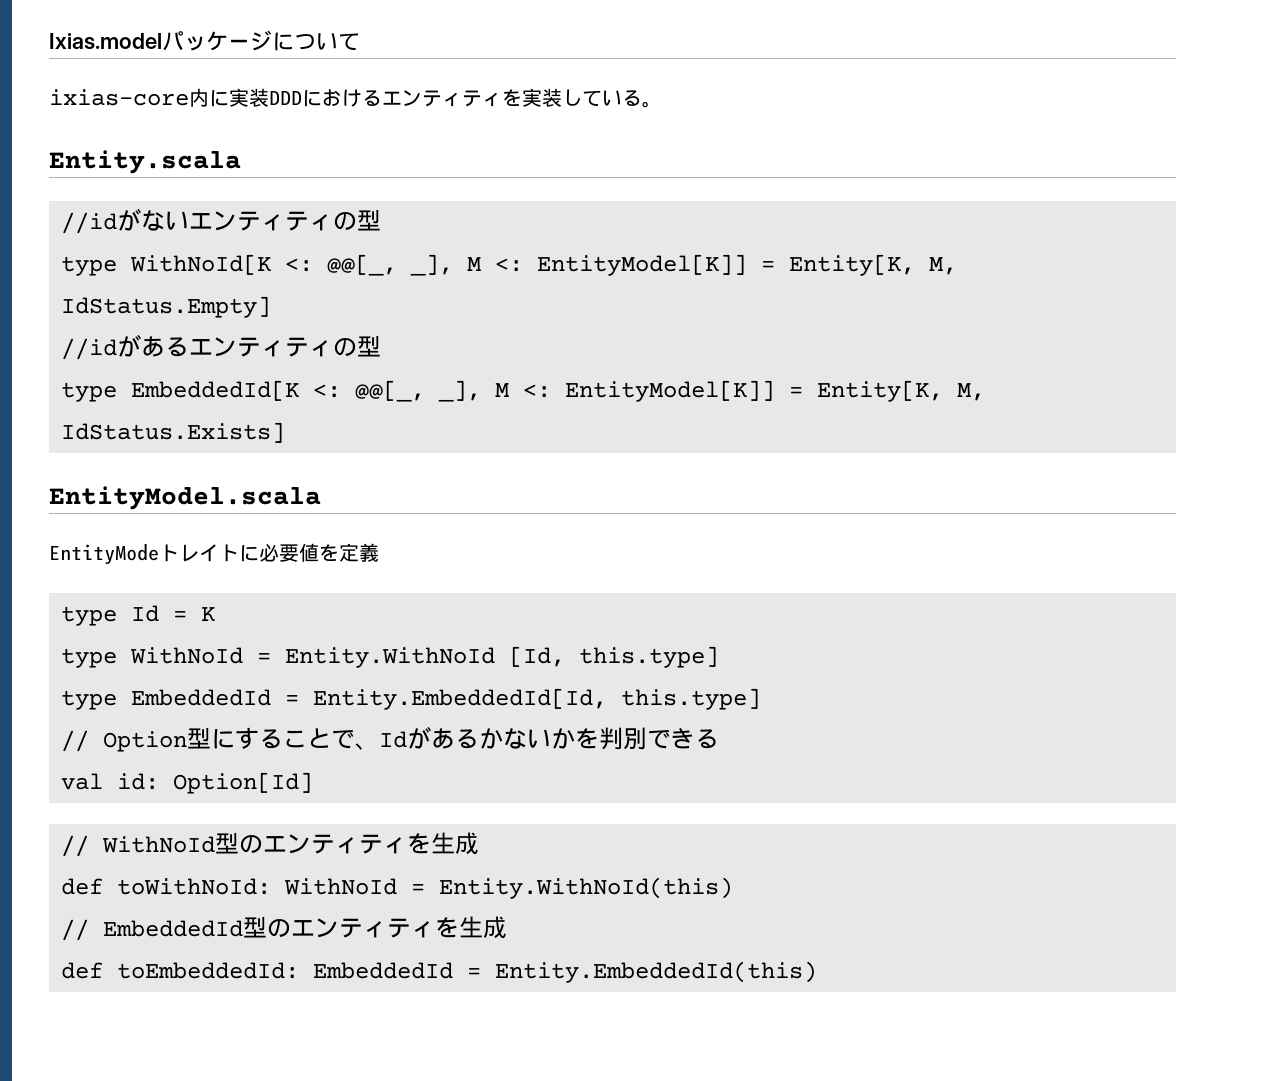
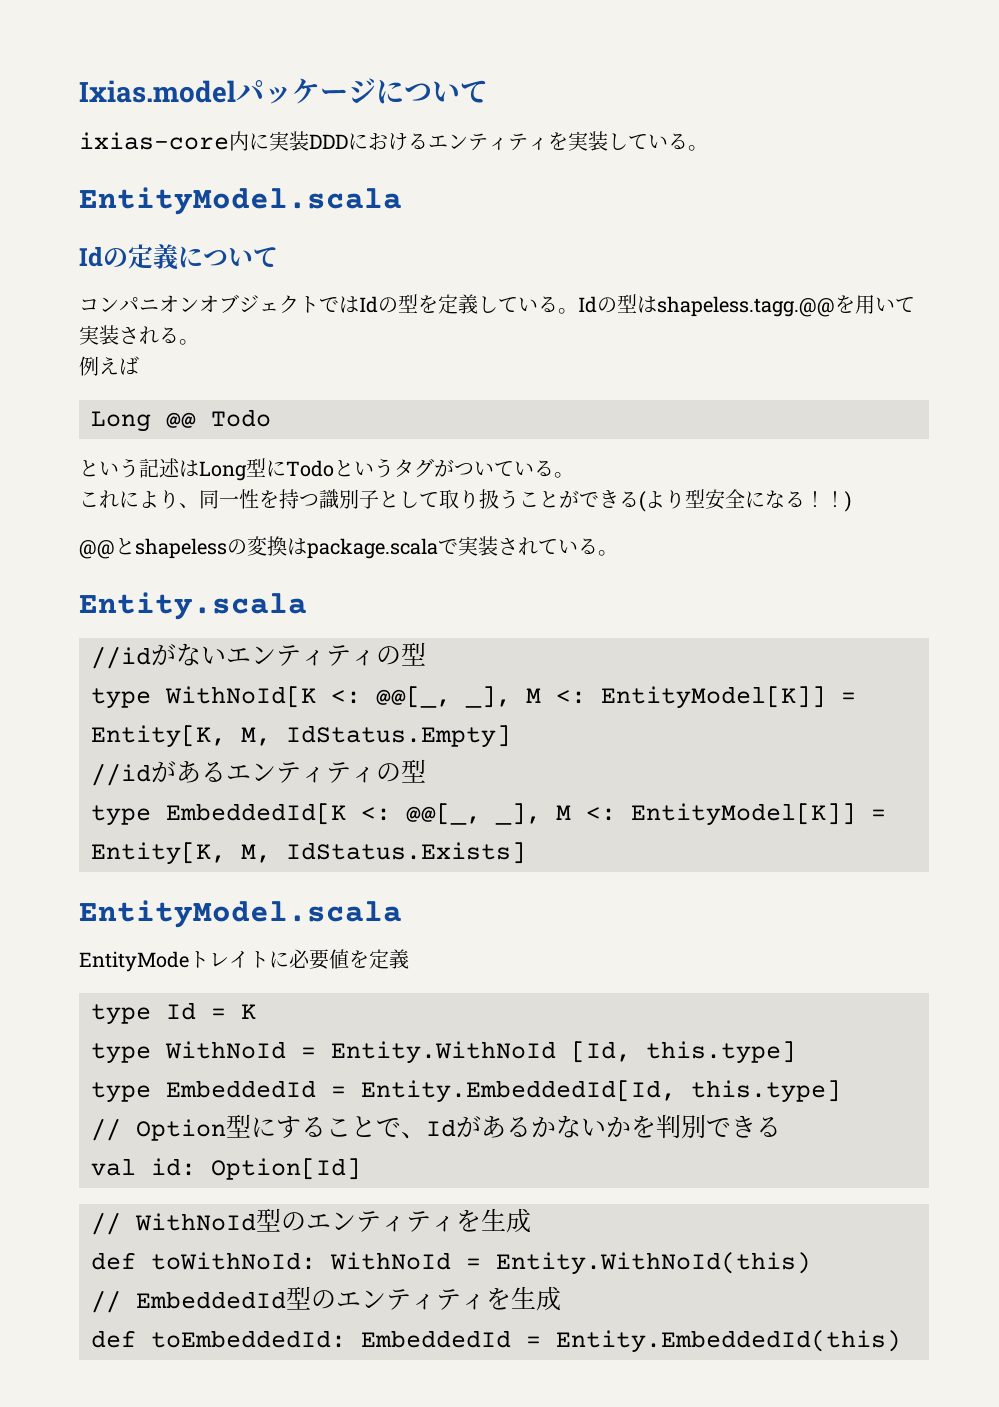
(662, 104) none -> [79,187,402,215] [79,244,278,270] [79,294,915,317] [79,325,199,345] [79,356,139,376] [91,409,271,432] [79,458,574,481] [79,489,851,512] [79,536,618,559] // EntityModel.scala // Idの定義について // コンパニオンオブジェクトではIdの型を定義している。Idの型はshapeless.tagg.@@を用いて実装される。 // 例えば // Long @@ Todo // という記述はLong型にTodoというタグがついている。 // これにより、同一性を持つ識別子として取り扱うことができる(より型安全になる！！) // @@とshapelessの変換はpackage.scalaで実装されている。

